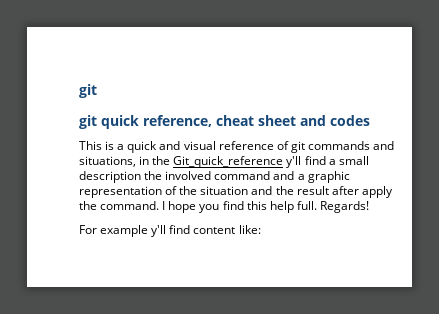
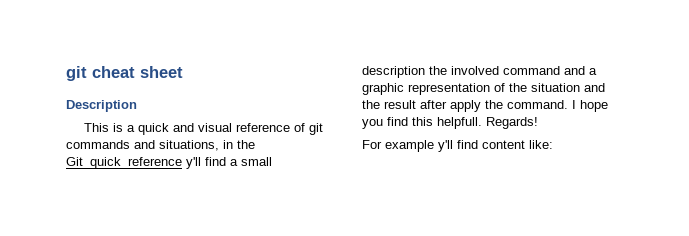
[79,84,97,98] [79,115,212,129] git // git quick reference, -> [66,66,87,81] git
[300,115,370,126] and codes -> [66,100,137,112] // Description
[269,201,317,213] help full. -> [437,117,482,129] helpfull.

